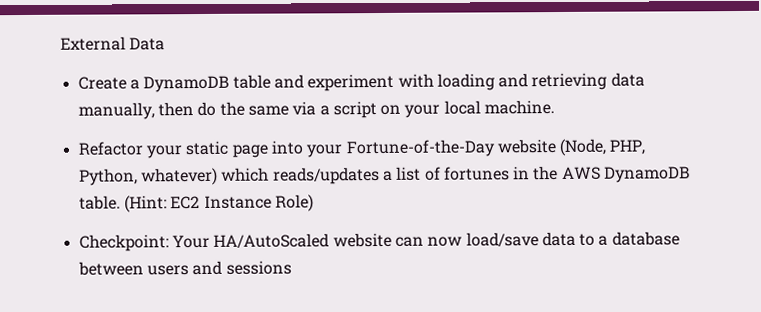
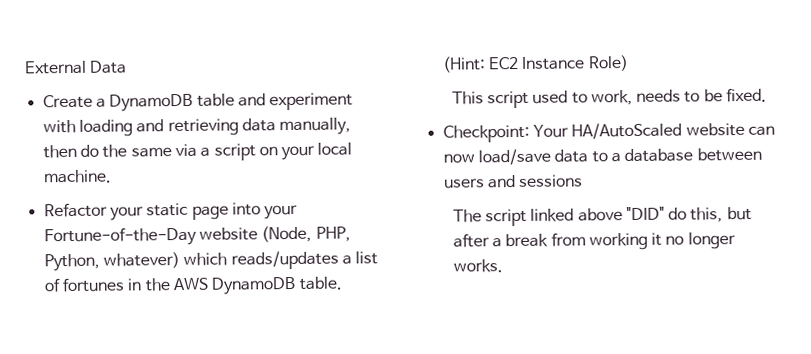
(314, 203) none -> [451,87,768,109] // This script used to work, needs to be fixed.
(292, 267) none -> [452,206,752,227] [452,232,736,251] [452,259,503,273] // The script linked above "DID" do this, but after a break from working it no longer works.

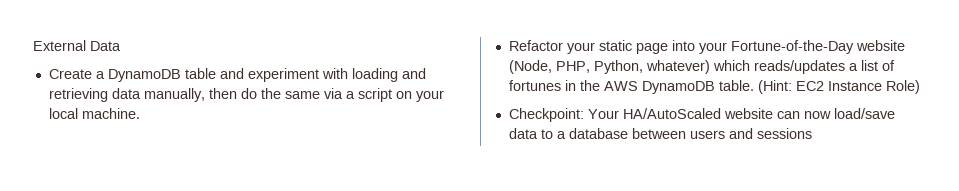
[451,87,768,109] // This script used to work, needs to be fixed. -> (920, 87) none
[452,206,752,227] [452,232,736,251] [452,259,503,273] // The script linked above "DID" do this, but after a break from working it no longer works. -> (812, 133) none

